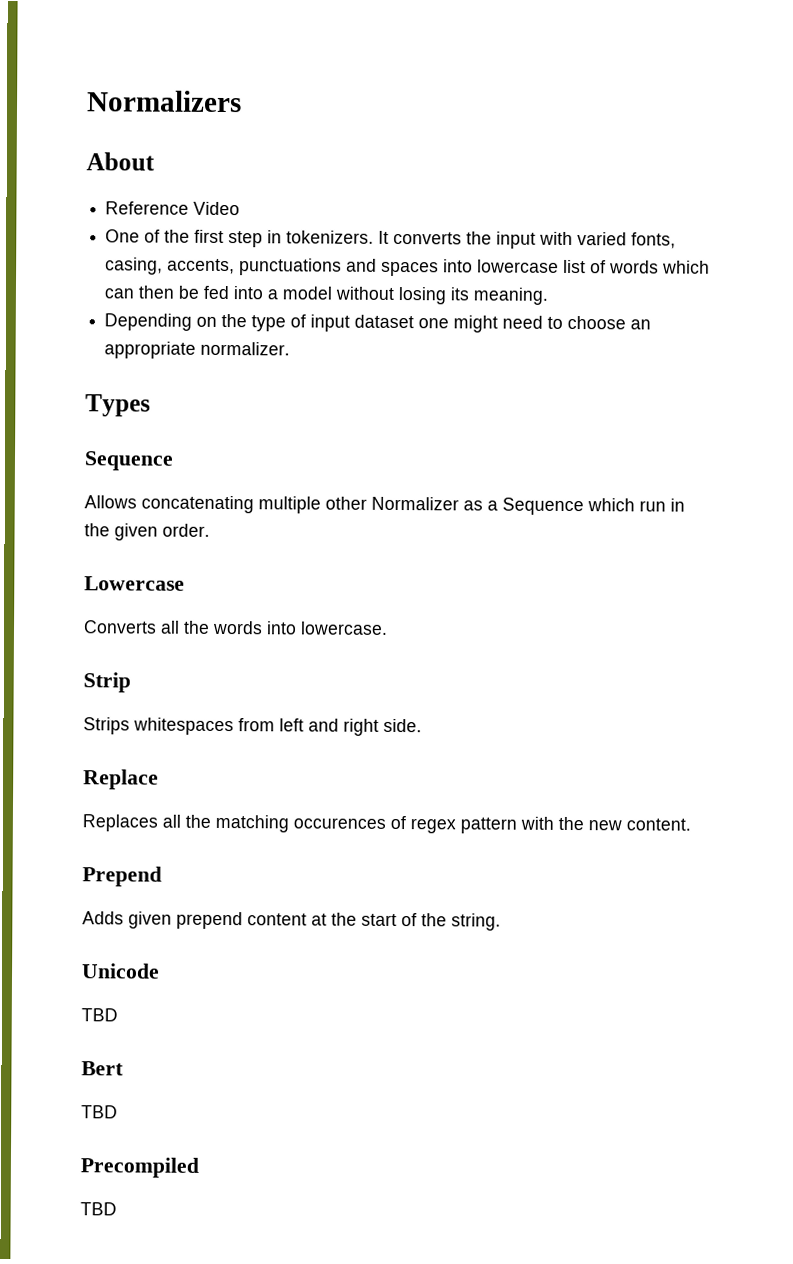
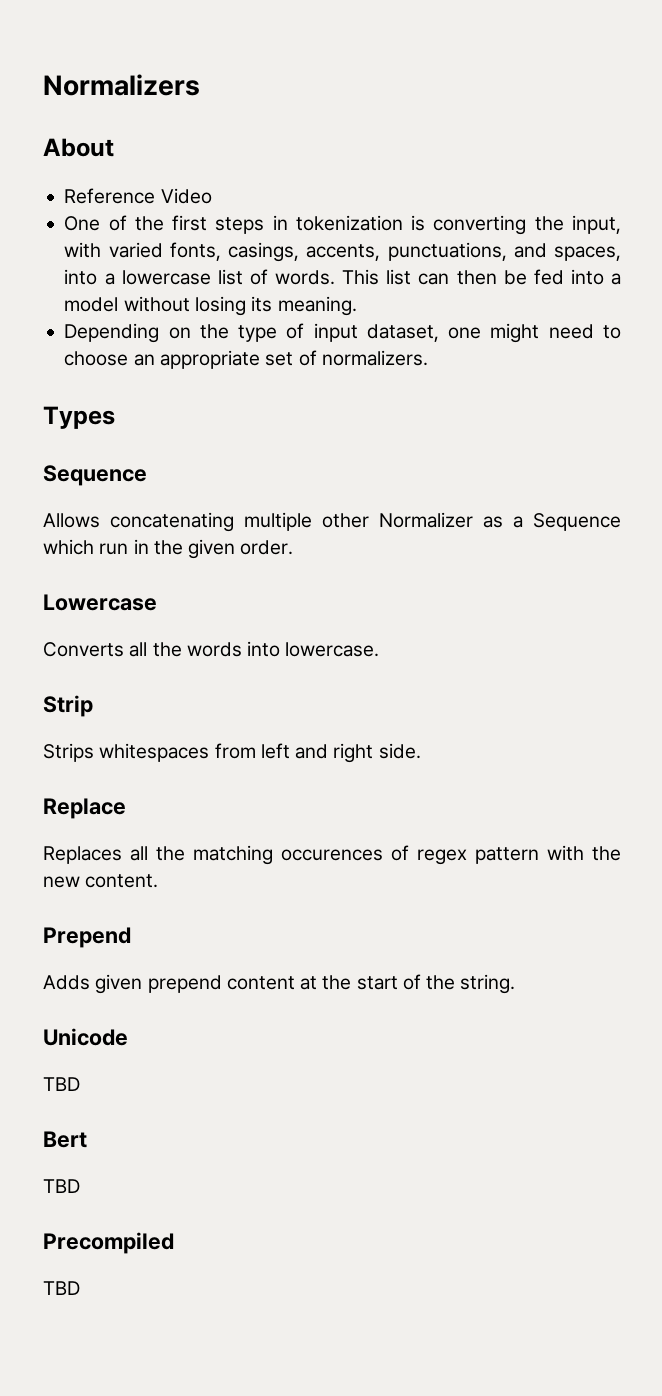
[228,230,677,249] [105,257,711,277] step in tokenizers. It converts the input with varied fonts, casing, accents, punctuations and spaces into lowercase list of words which -> [215,215,621,235] [64,242,621,262] [64,269,412,285] steps in tokenization is converting the input, with varied fonts, casings, accents, punctuations, and spaces, into a lowercase list of words. This list
[354,314,415,329] dataset -> [366,324,439,342] dataset,
[200,341,291,356] normalizer. -> [265,350,428,366] set of normalizers.

